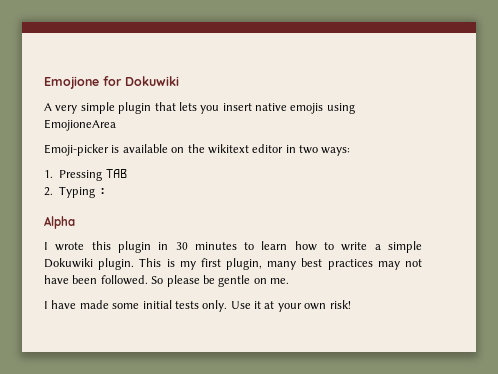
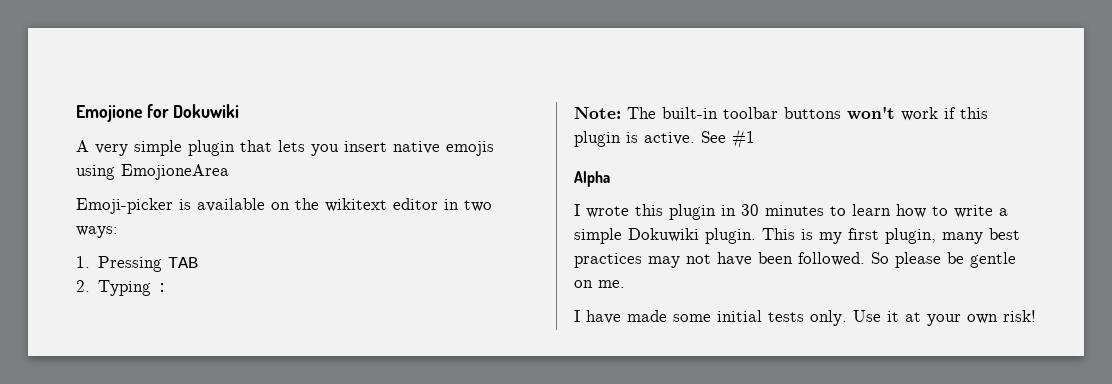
(106, 191) none -> [574,106,988,121] [574,129,755,149] // Note: The built-in toolbar buttons won't work if this plugin is active. See #1

